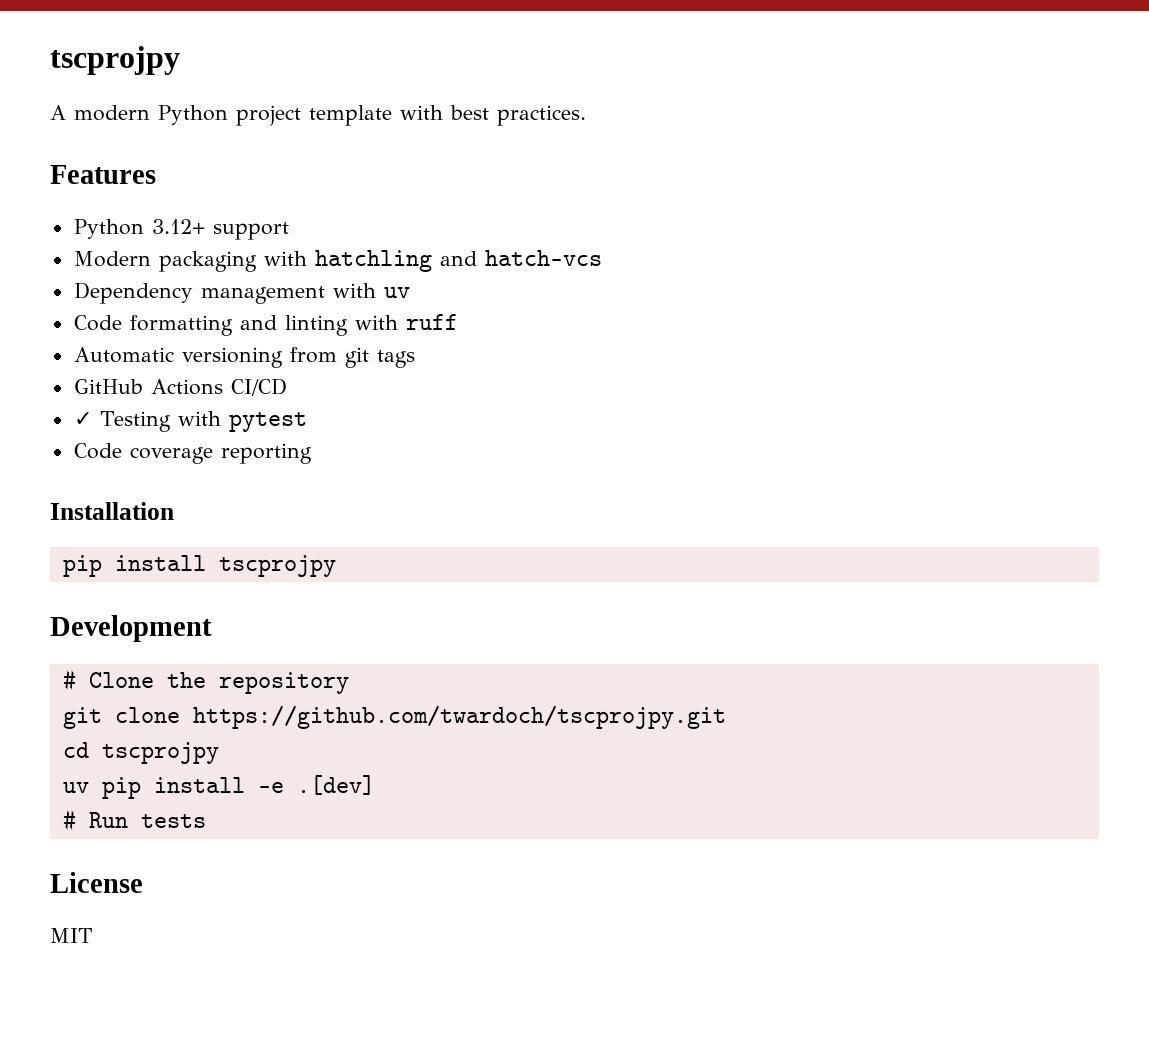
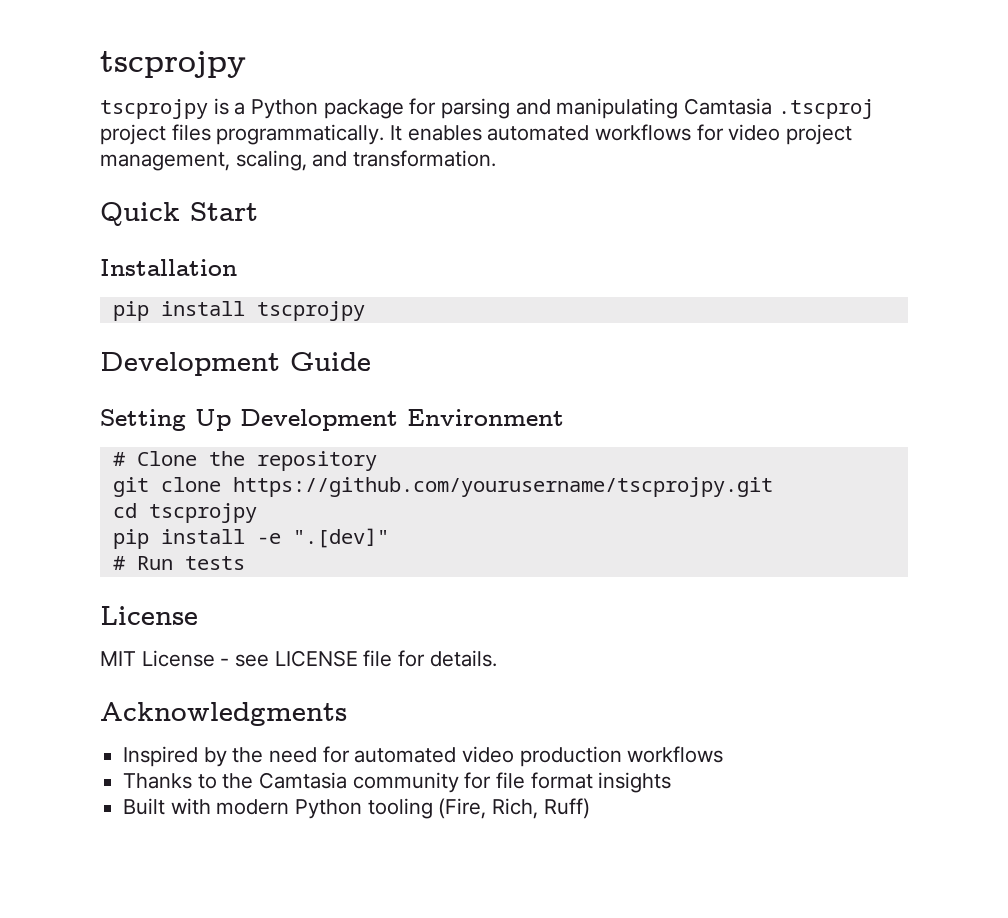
[50,46,180,75] [50,105,586,126] [50,165,156,184] [73,219,289,240] [73,250,602,272] [73,282,410,304] [73,314,458,336] [73,347,415,368] [73,378,287,396] [73,411,307,432] [73,443,312,464] tscprojpy // A modern Python project template with best practices. // Features // Python 3.12+ support // Modern packaging with hatchling and hatch-vcs // Dependency management with uv // Code formatting and linting with ruff // Automatic versioning from git tags // GitHub Actions CI/CD // ✓ Testing with pytest // Code coverage reporting -> [100,51,246,78] [100,98,874,119] [100,124,853,145] [100,150,497,171] [100,202,258,226] tscprojpy // tscprojpy is a Python package for parsing and manipulating Camtasia .tscproj project files programmatically. It enables automated workflows for video project management, scaling, and transformation. // Quick Start
(212, 628) none -> [290,352,371,371] [100,409,564,431] Guide // Setting Up Development Environment
[192,705,726,729] https://github.com/twardoch/tscprojpy.git -> [232,477,773,497] https://github.com/yourusername/tscprojpy.git
[62,782,89,793] uv -> (257, 513) none
[296,775,375,795] .[dev] -> [292,528,389,548] ".[dev]"
(92, 935) none -> [141,650,497,667] [100,702,347,726] [123,746,724,767] [123,772,672,793] [123,798,590,819] License - see LICENSE file for details. // Acknowledgments // Inspired by the need for automated video production workflows // Thanks to the Camtasia community for file format insights // Built with modern Python tooling (Fire, Rich, Ruff)

